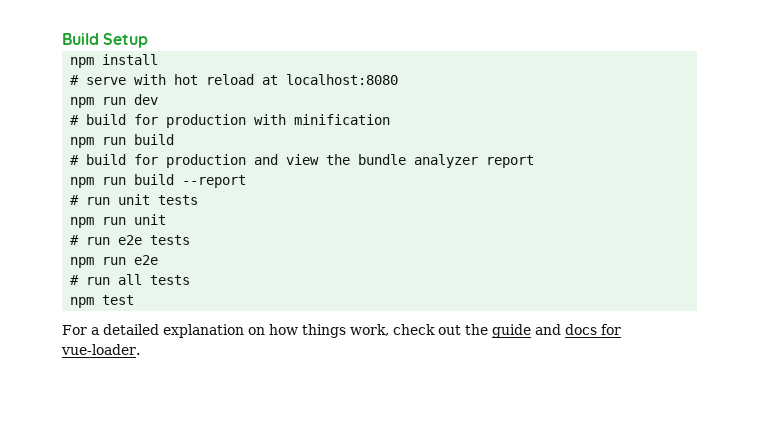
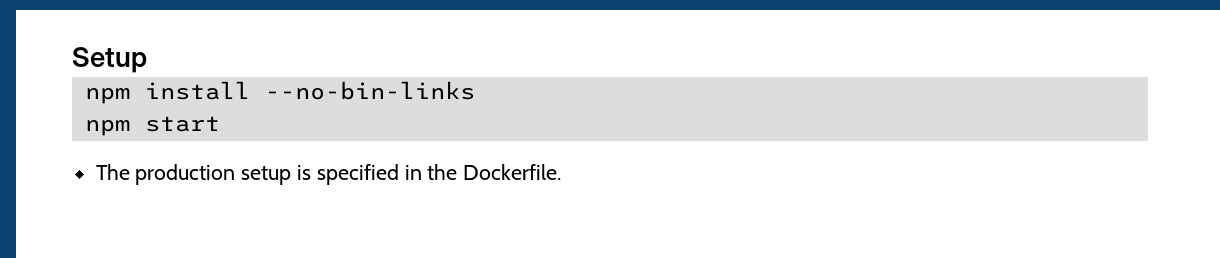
[62,33,99,45] Build -> (72, 60) none
[70,74,399,85] [70,94,159,108] [70,114,391,128] [70,134,175,148] [70,154,535,168] [70,174,247,188] [70,194,199,205] [70,214,167,228] [70,235,191,245] [70,255,159,268] [70,274,191,285] [70,295,135,308] [62,324,621,338] [61,344,140,355] // # serve with hot reload at localhost:8080 // npm run dev // # build for production with minification // npm run build // # build for production and view the bundle analyzer report // npm run build --report // # run unit tests // npm run unit // # run e2e tests // npm run e2e // # run all tests // npm test // For a detailed explanation on how things work, check out the guide and docs for vue-loader. -> [264,81,475,100] [84,116,220,136] [95,164,562,185] --no-bin-links // npm start // The production setup is specified in the Dockerfile.

